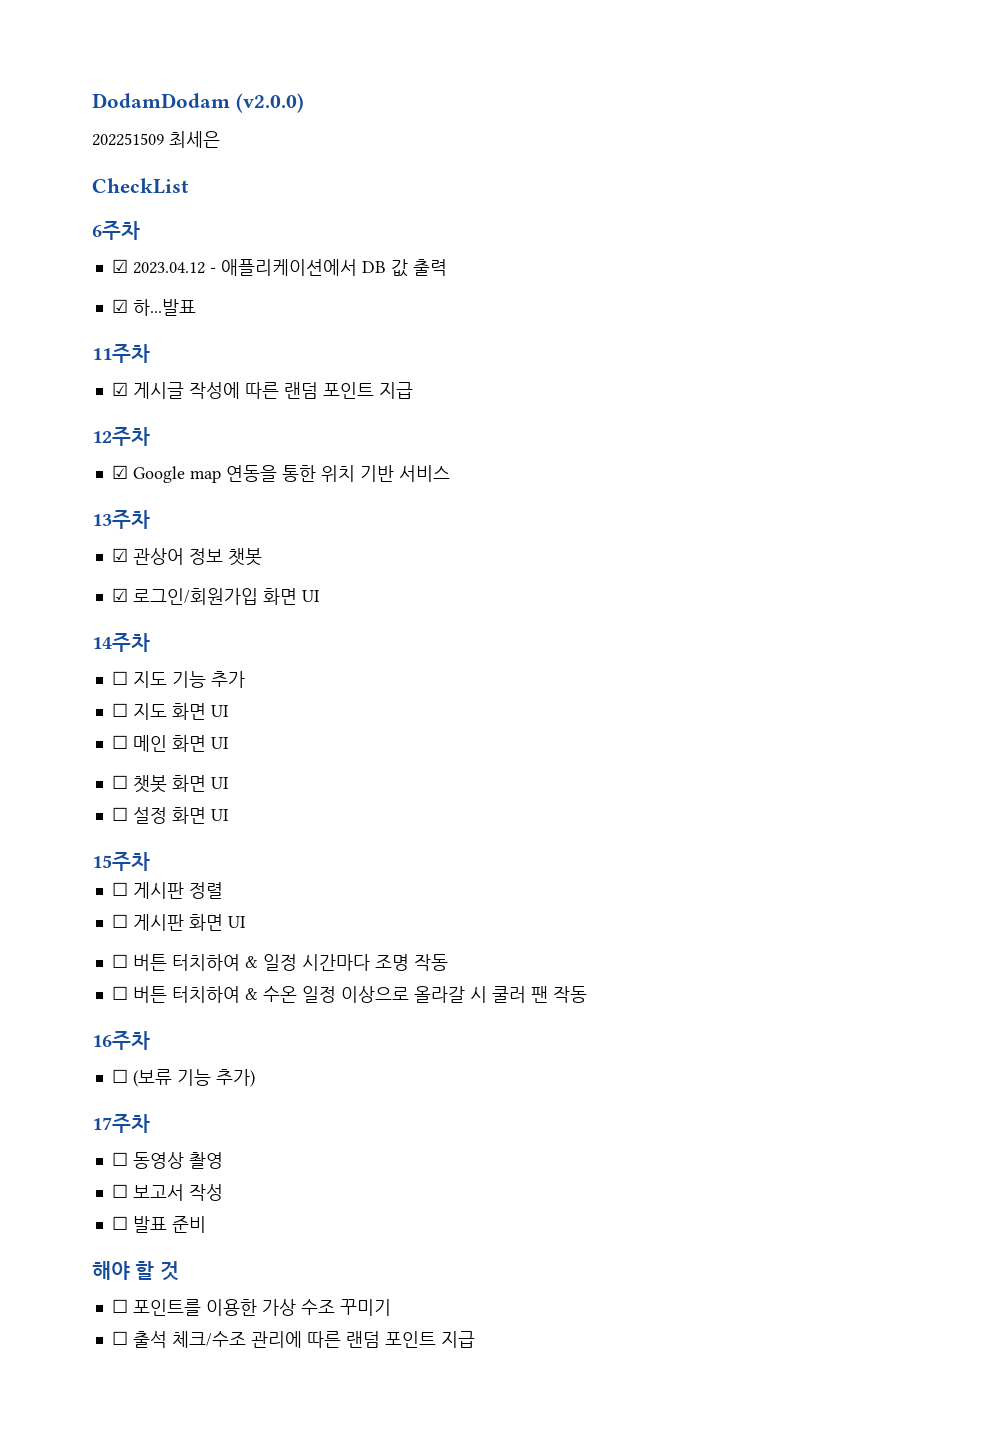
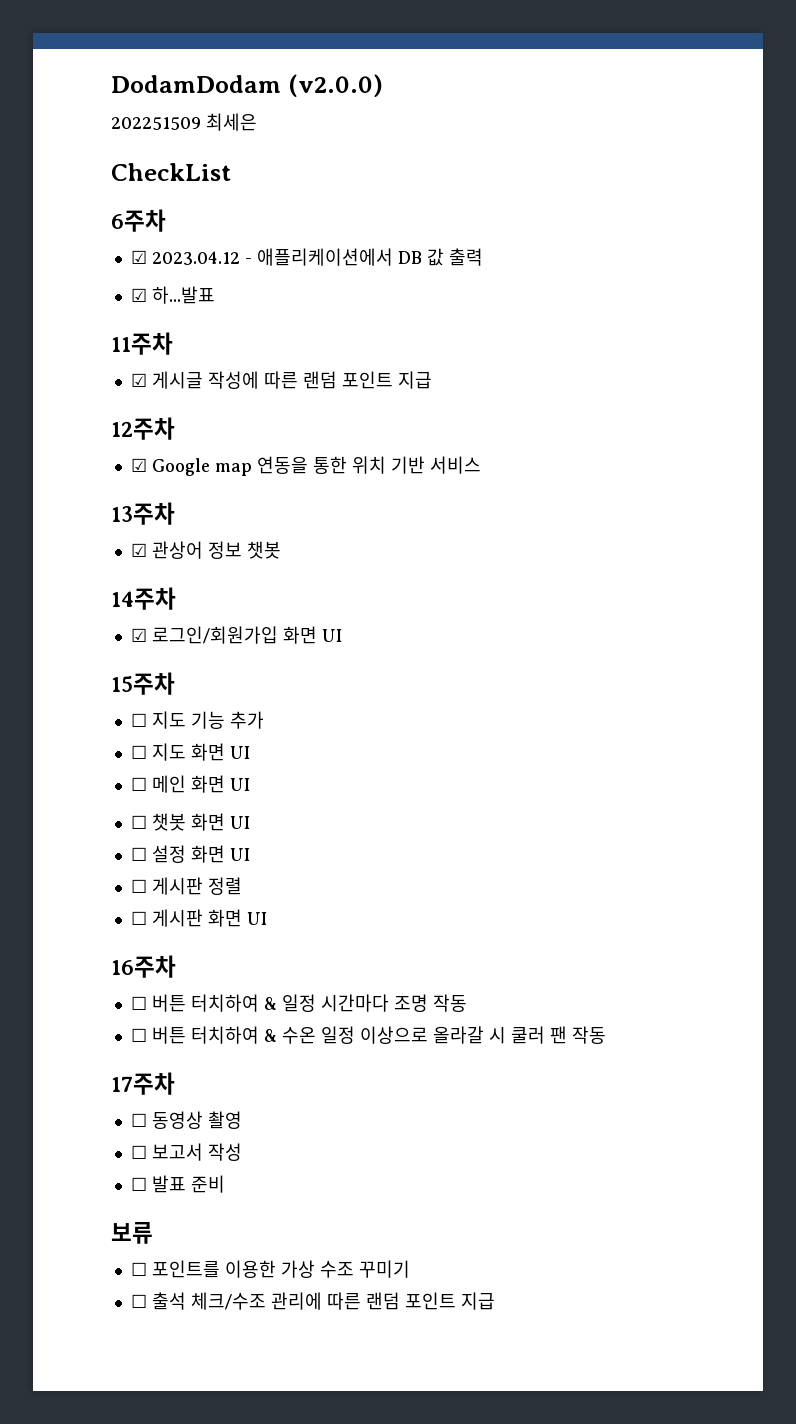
(262, 557) none -> [111,587,176,610] // 14주차
[92,633,150,652] 14주차 -> [111,672,175,695] 15주차
[92,852,150,871] // 15주차 -> (250, 854) none
(246, 922) none -> [111,955,176,978] // 16주차
[92,1031,150,1050] [111,1069,255,1087] // 16주차 // ☐ (보류 기능 추가) -> (606, 1035) none
[92,1261,179,1281] 해야 할 것 -> [111,1222,153,1244] 보류

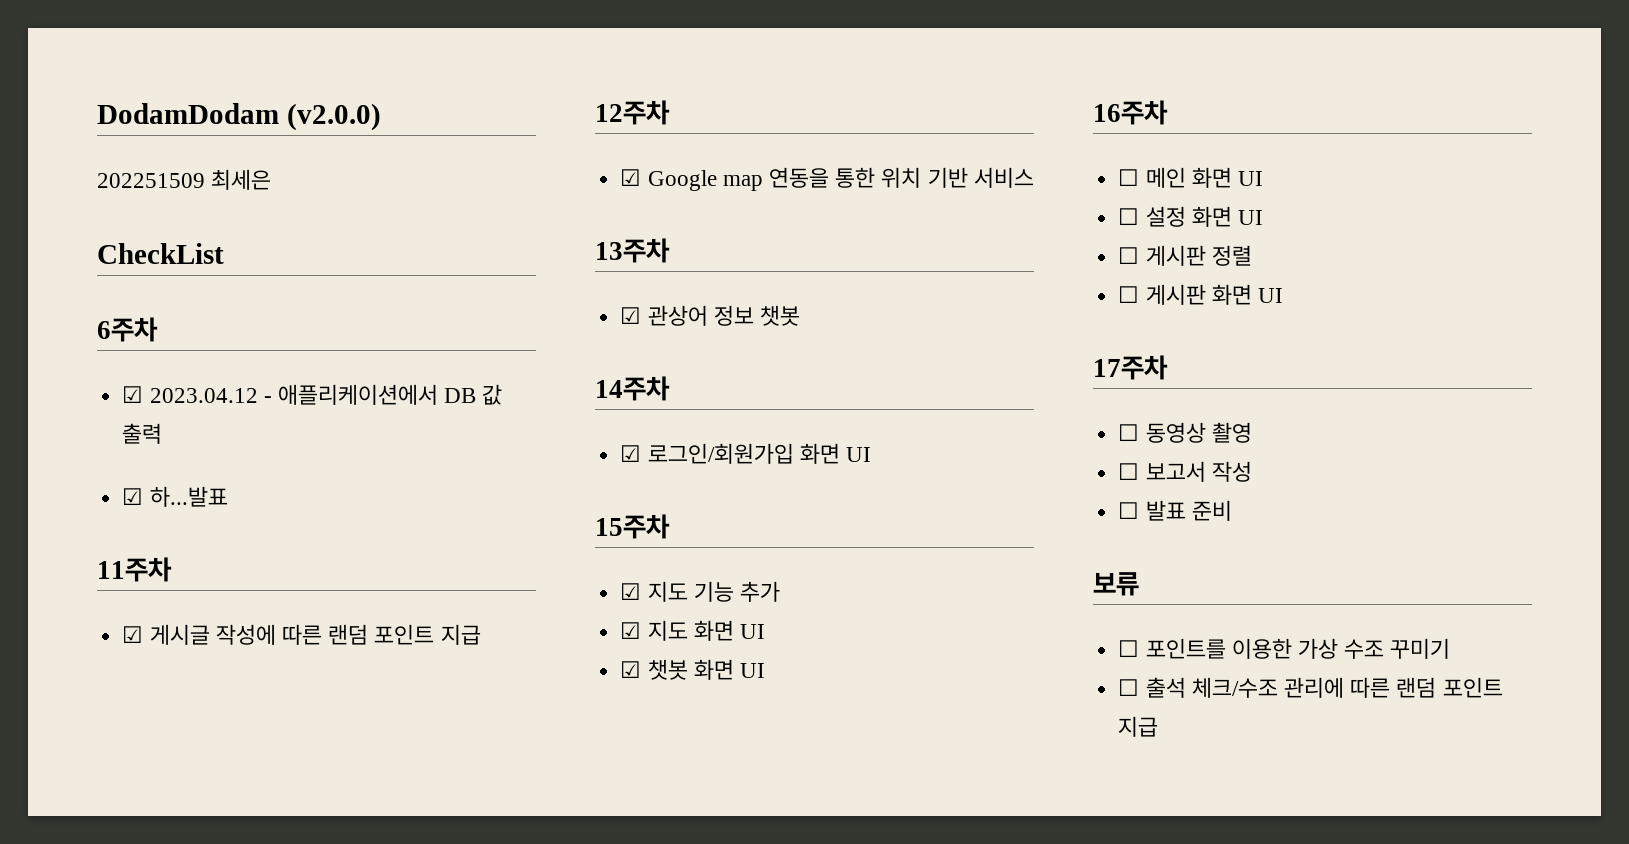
[130,713,147,727] ☐ -> [620,583,642,600] ☑
[130,745,147,759] ☐ -> [620,622,642,639] ☑
[130,775,250,793] [130,813,186,831] ☐ 메인 화면 UI // ☐ 챗봇 -> [620,659,765,680] [1093,100,1168,125] [1118,167,1186,188] ☑ 챗봇 화면 UI // 16주차 // ☐ 메인
[111,955,176,978] [130,994,467,1012] [130,1026,606,1044] // 16주차 // ☐ 버튼 터치하여 & 일정 시간마다 조명 작동 // ☐ 버튼 터치하여 & 수온 일정 이상으로 올라갈 시 쿨러 팬 작동 -> (1283, 295) none

